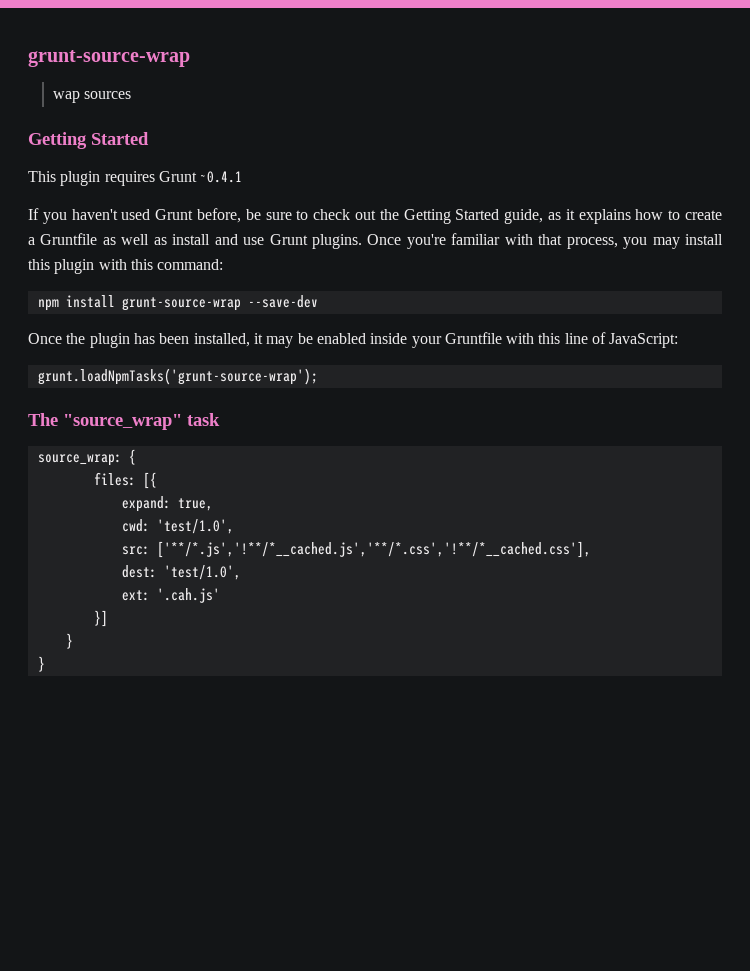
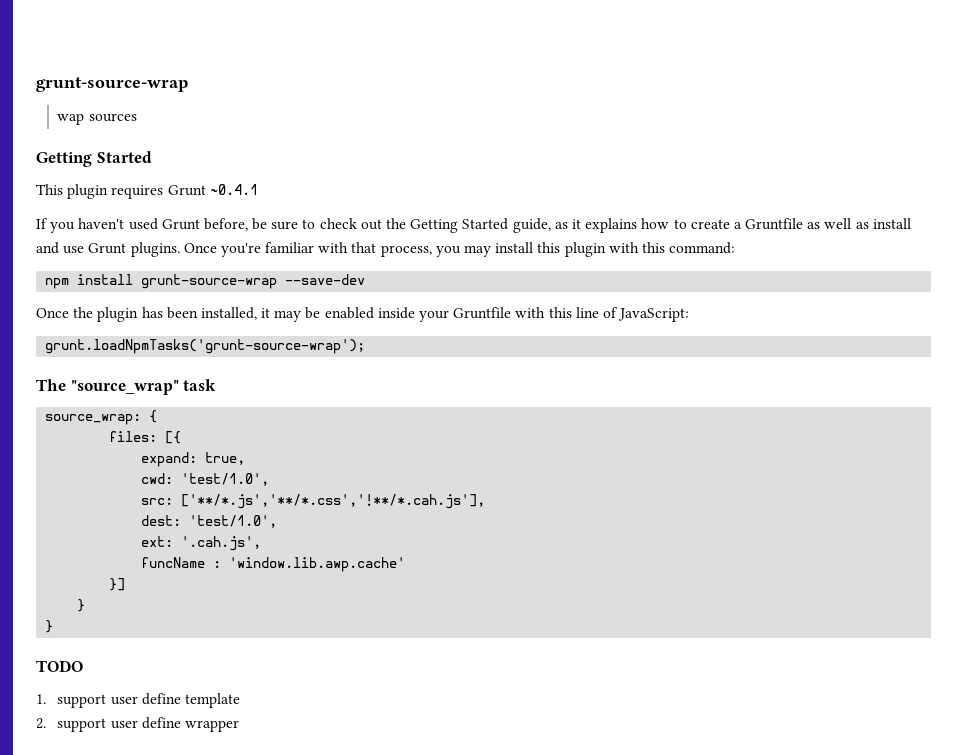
[156,541,591,558] ['**/*.js','!**/*__cached.js','**/*.css','!**/*__cached.css'], -> [181,494,486,509] ['**/*.js','**/*.css','!**/*.cah.js'],
[156,588,220,603] '.cah.js' -> [181,536,262,551] [141,557,406,572] '.cah.js', // funcName : 'window.lib.awp.cache'
(45, 664) none -> [36,660,83,672] [36,693,240,708] [36,717,239,732] // TODO // 1. support user define template // 2. support user define wrapper

